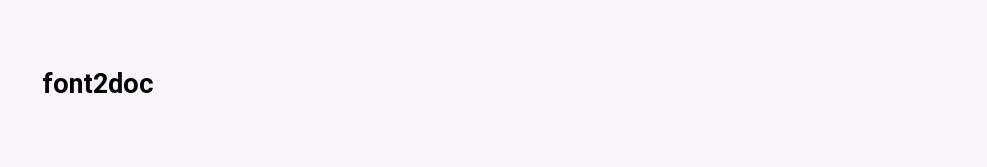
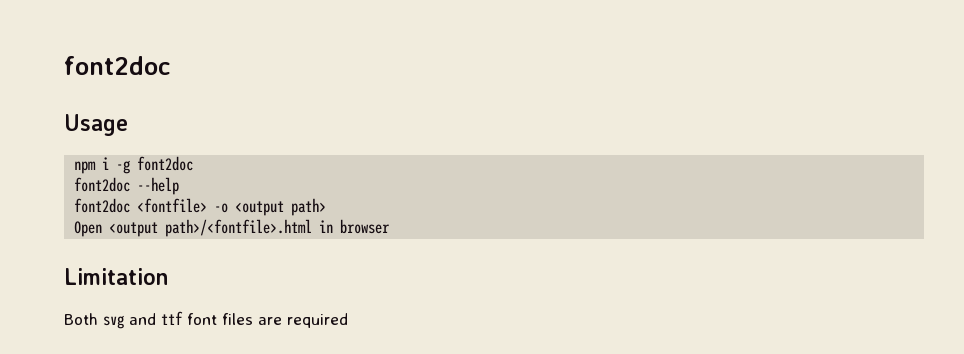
[42,72,154,93] font2doc -> [64,56,171,75] [64,114,128,136] [74,156,194,174] [74,177,180,195] [74,198,327,216] [74,219,391,237] [64,268,168,285] [64,311,348,329] font2doc // Usage // npm i -g font2doc // font2doc --help // font2doc <fontfile> -o <output path> // Open <output path>/<fontfile>.html in browser // Limitation // Both svg and ttf font files are required

